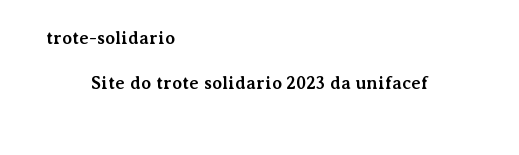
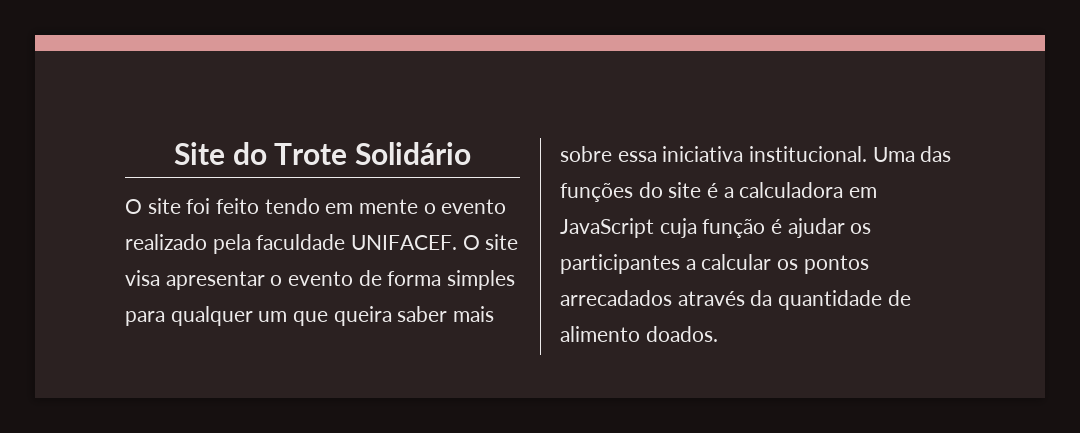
[46,31,175,44] trote-solidario // -> (173, 153) none
[155,76,429,89] trote solidario 2023 da unifacef -> [274,142,472,165] [125,198,507,214] [125,234,519,254] [125,270,516,290] [125,306,495,326] [560,146,952,162] [560,182,878,202] [560,218,872,238] [560,254,869,274] [560,290,911,310] [560,326,718,342] Trote Solidário // O site foi feito tendo em mente o evento realizado pela faculdade UNIFACEF. O site visa apresentar o evento de forma simples para qualquer um que queira saber mais sobre essa iniciativa institucional. Uma das funções do site é a calculadora em JavaScript cuja função é ajudar os participantes a calcular os pontos arrecadados através da quantidade de alimento doados.

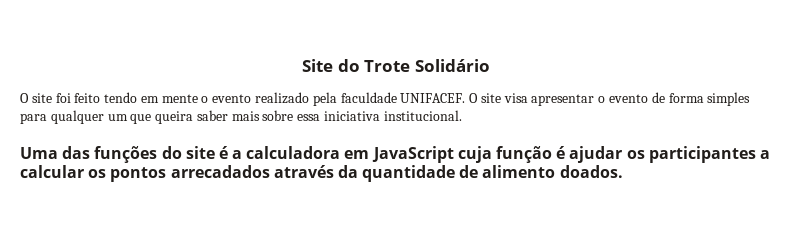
(868, 154) none -> (462, 115) //

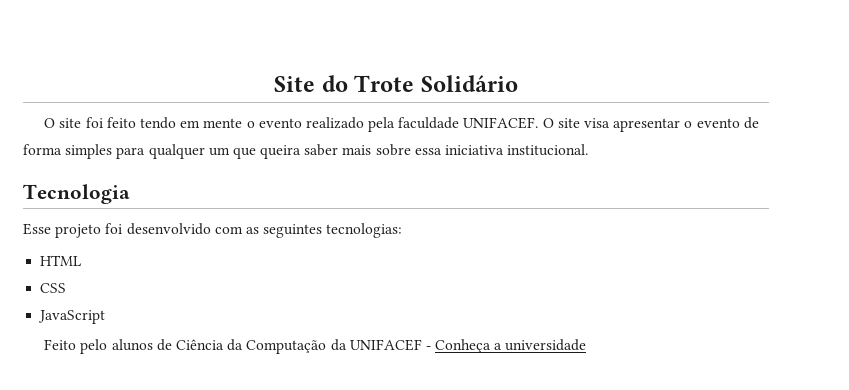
[20,146,770,163] [20,165,623,182] Uma das funções do site é a calculadora em JavaScript cuja função é ajudar os participantes a calcular os pontos arrecadados através da quantidade de alimento doados. -> [23,184,130,204] [23,223,403,238] [40,255,82,266] [40,283,67,293] [38,310,106,324] [44,339,587,354] Tecnologia // Esse projeto foi desenvolvido com as seguintes tecnologias: // HTML // CSS // JavaScript // Feito pelo alunos de Ciência da Computação da UNIFACEF - Conheça a universidade

